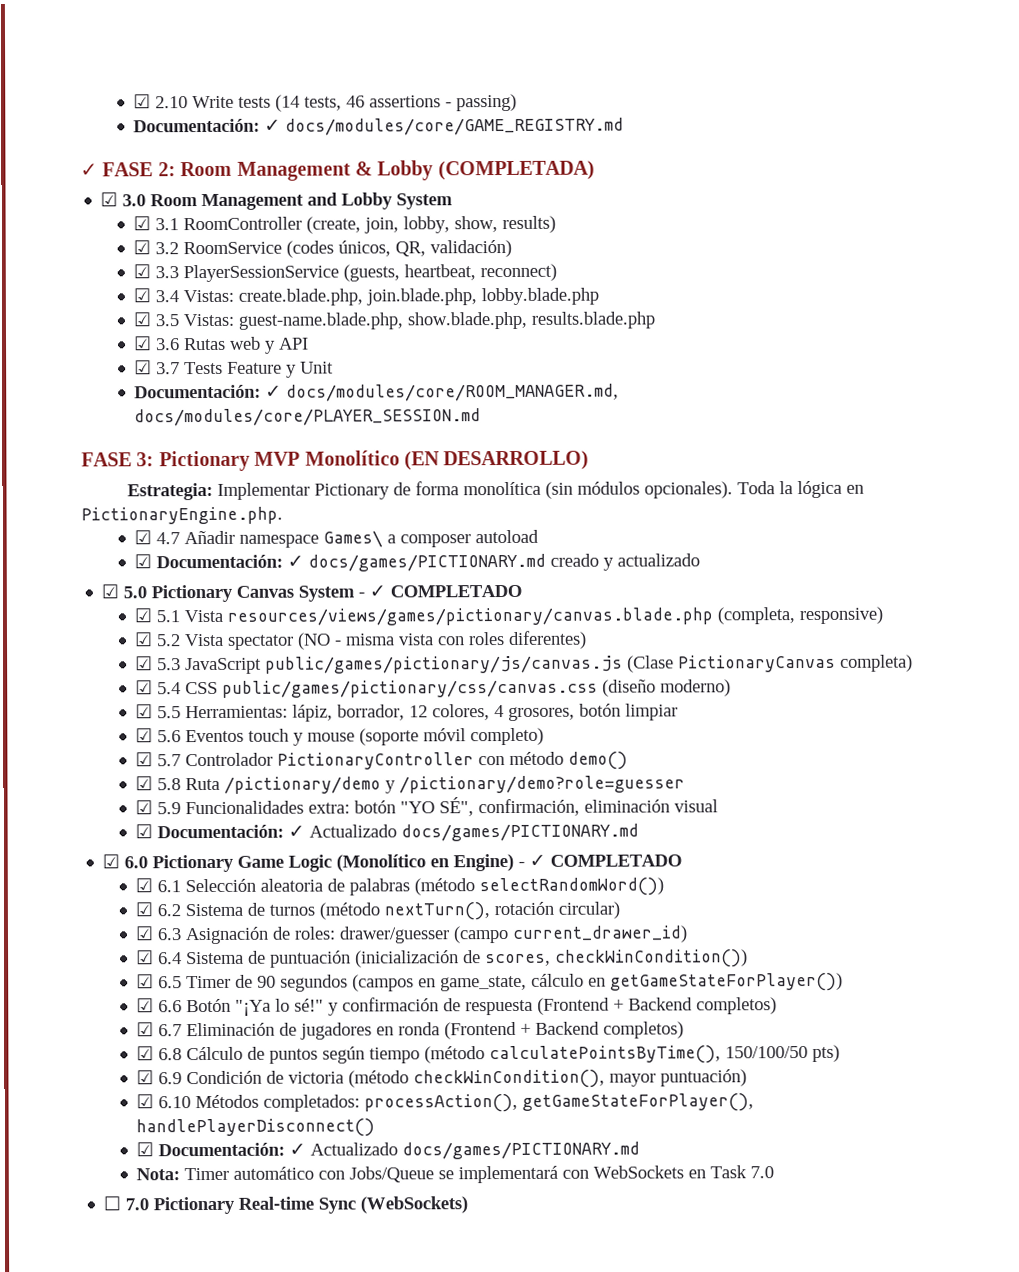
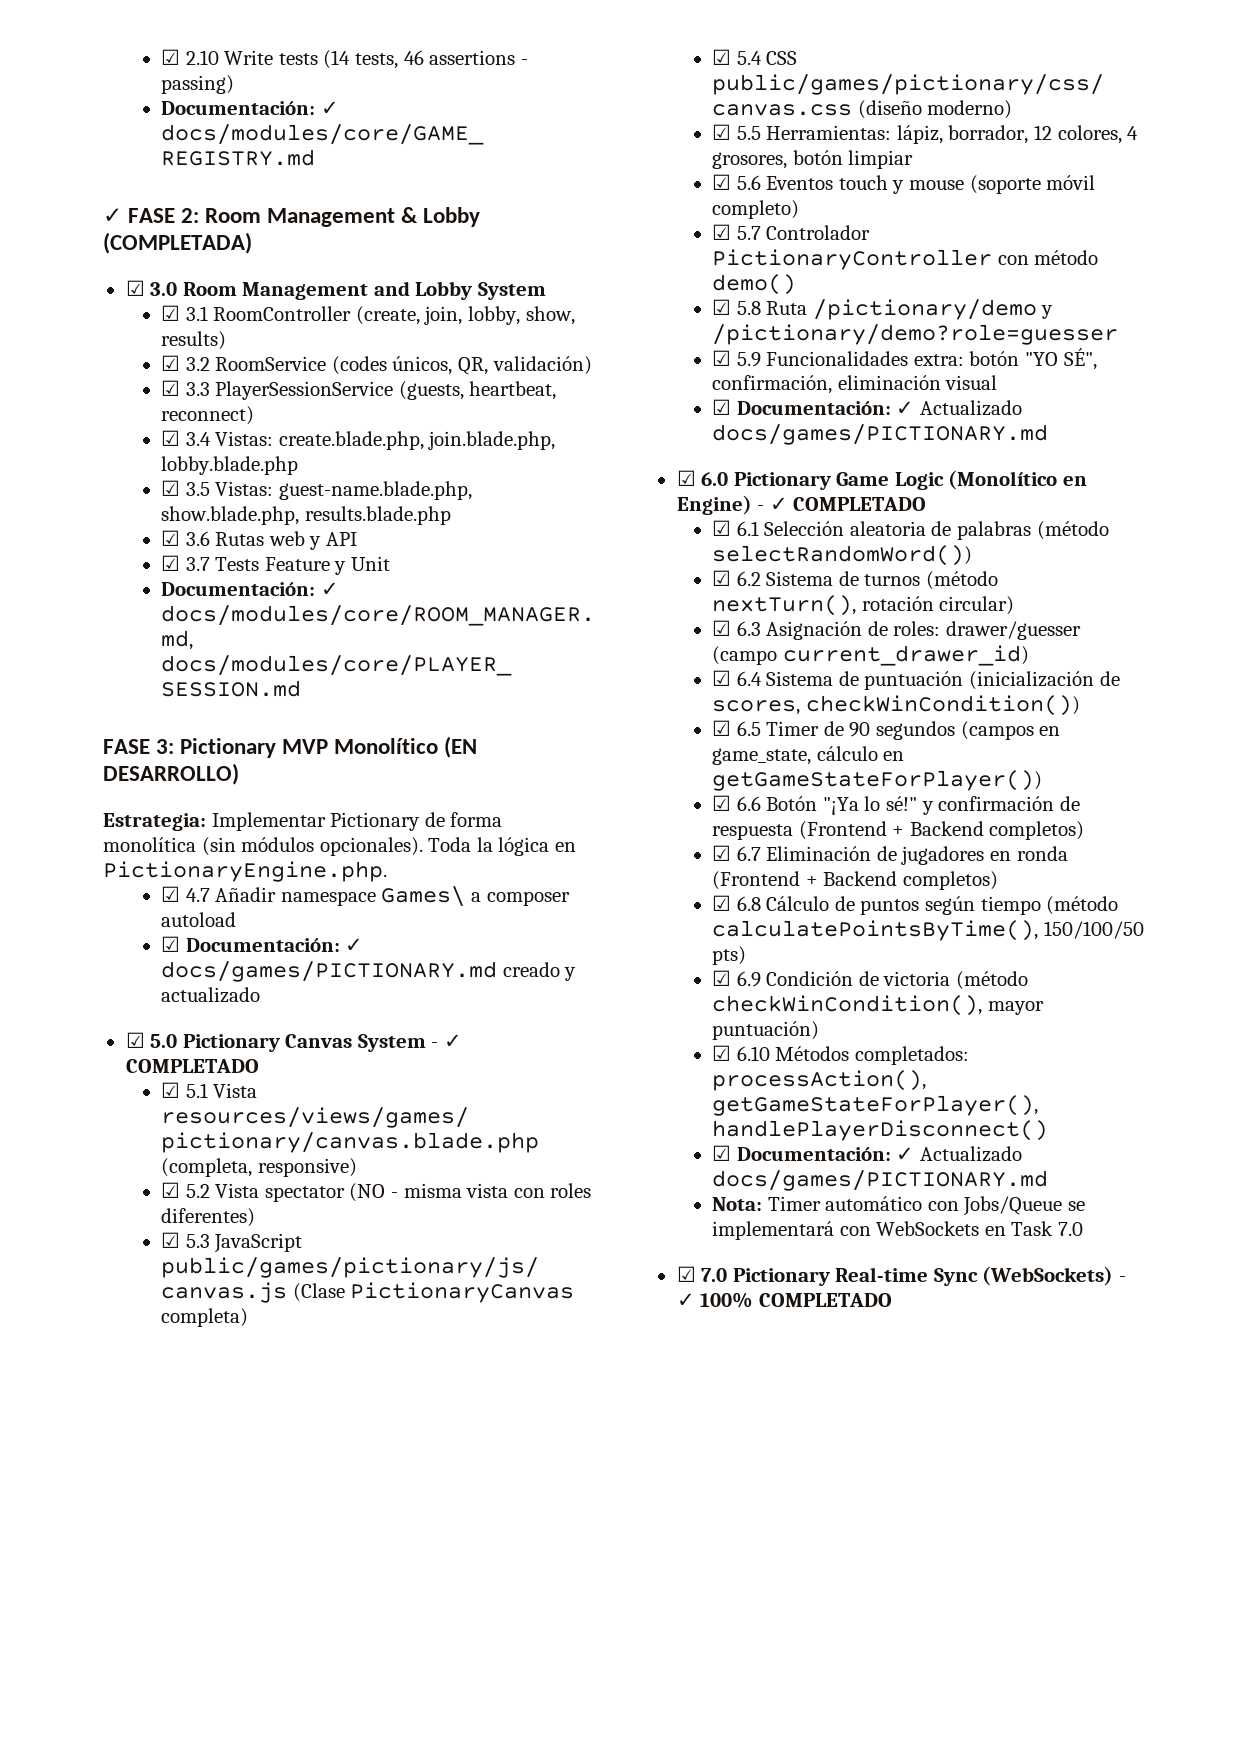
[103,1196,122,1211] ☐ -> [676,1266,696,1282] ☑
(469, 1205) none -> [1118,1276,1126,1282] [676,1292,892,1308] - ✓ 100% COMPLETADO

